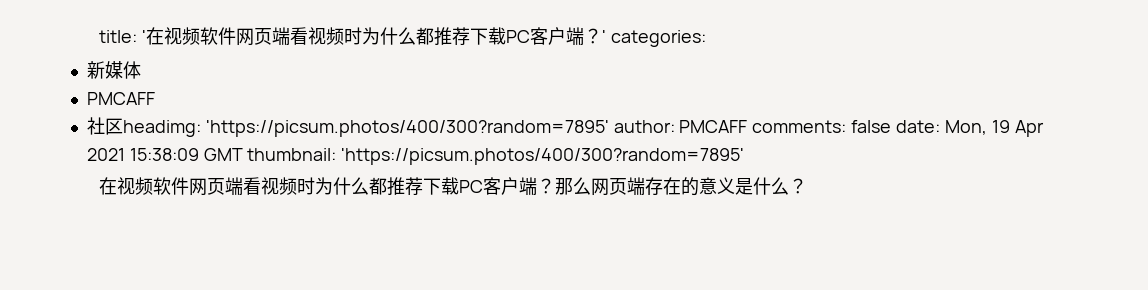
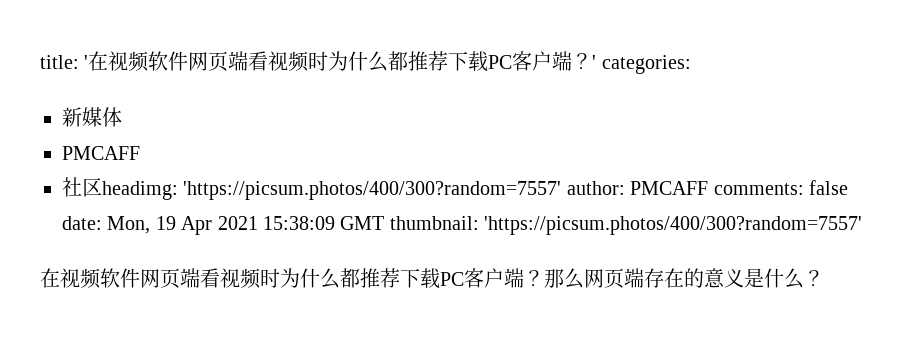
[205,120,609,137] 'https://picsum.photos/400/300?random=7895' -> [183,181,562,200] 'https://picsum.photos/400/300?random=7557'
[341,148,745,165] 'https://picsum.photos/400/300?random=7895' -> [484,216,863,235] 'https://picsum.photos/400/300?random=7557'

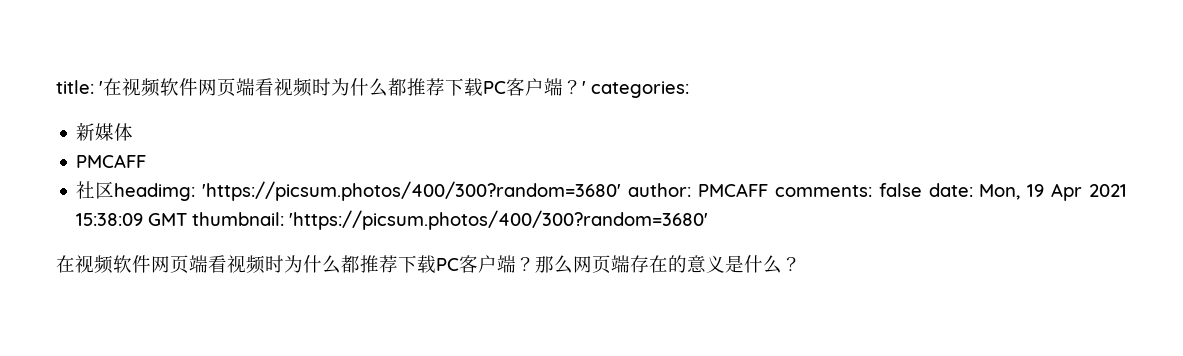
[183,181,562,200] 'https://picsum.photos/400/300?random=7557' -> [202,181,622,201] 'https://picsum.photos/400/300?random=3680'
[484,216,863,235] 'https://picsum.photos/400/300?random=7557' -> [289,210,709,230] 'https://picsum.photos/400/300?random=3680'

